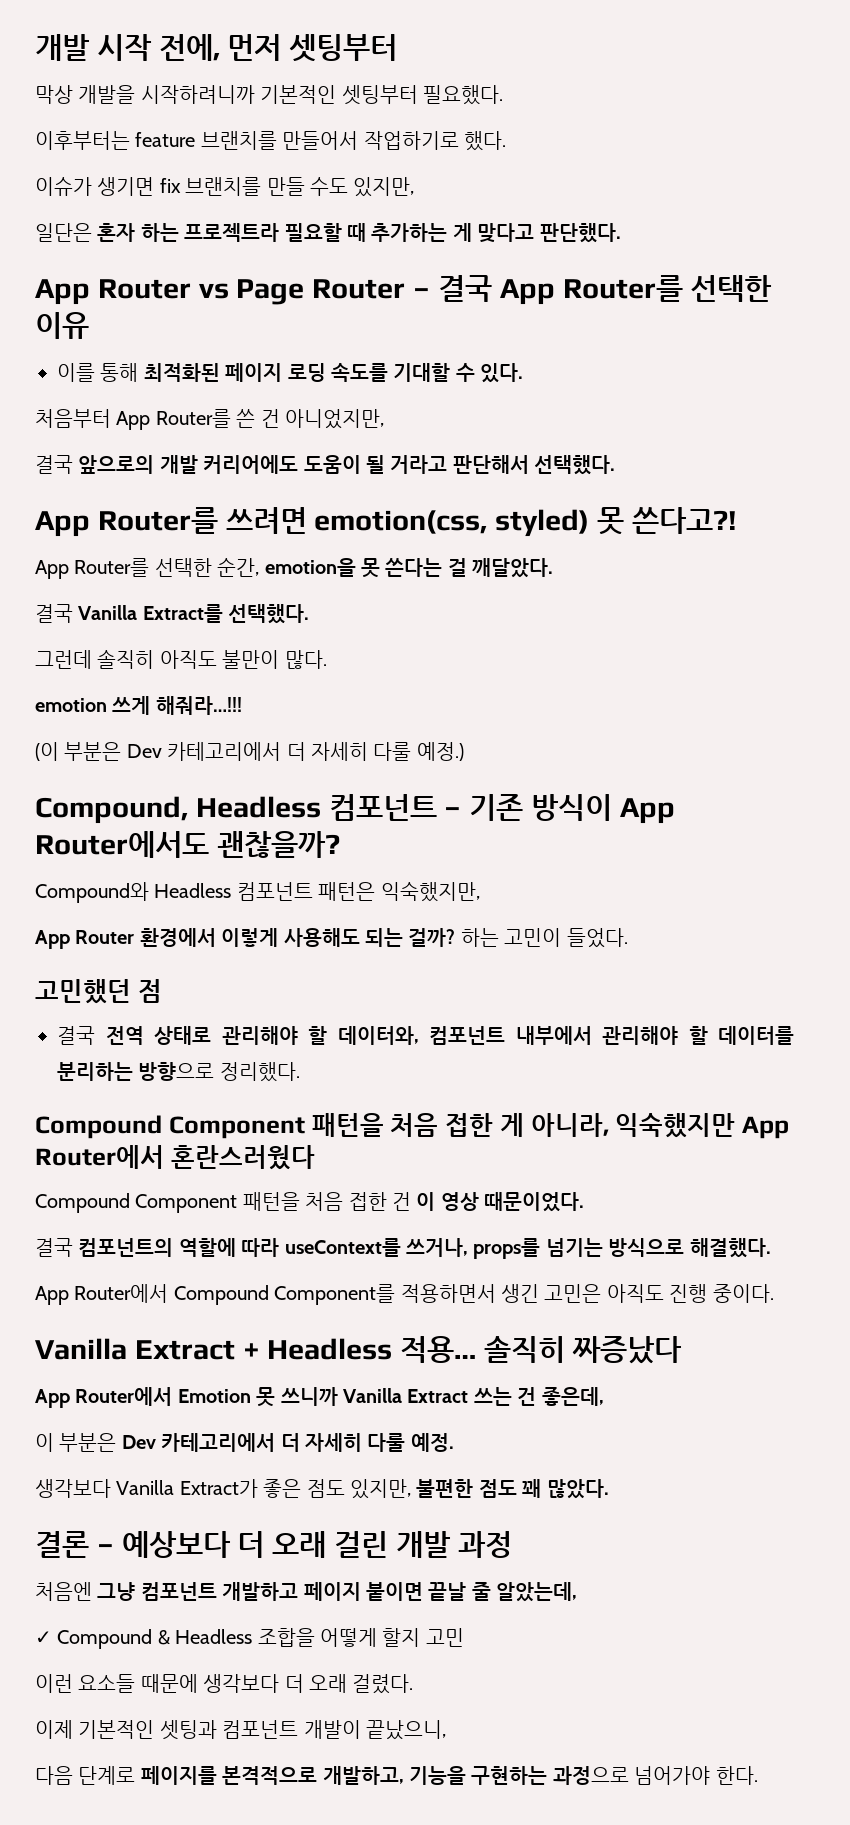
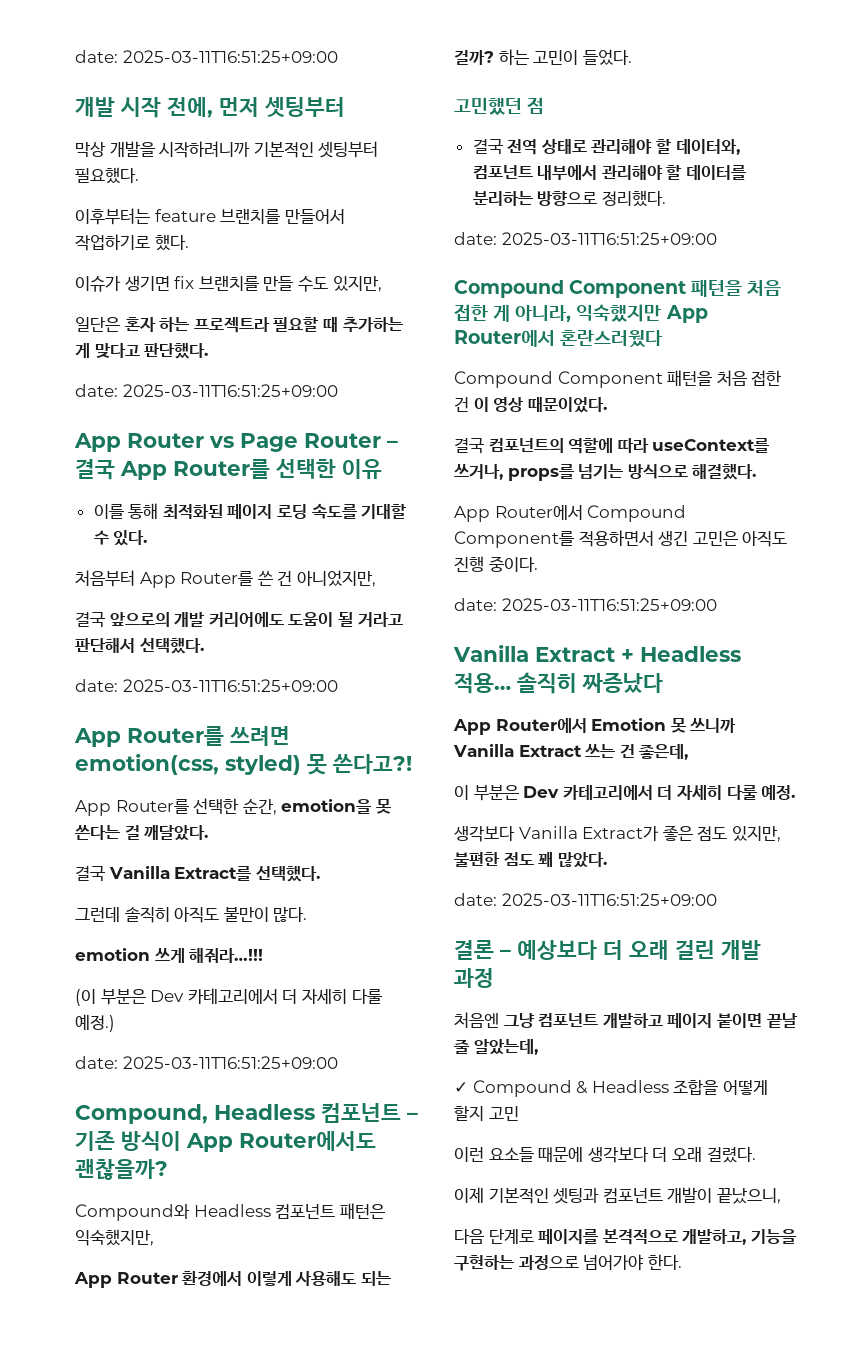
(35, 47) none -> [75,50,338,63] date: 2025-03-11T16:51:25+09:00 //
(621, 233) none -> [75,384,338,397] // date: 2025-03-11T16:51:25+09:00
(616, 465) none -> [75,679,338,692] // date: 2025-03-11T16:51:25+09:00
(464, 751) none -> [75,1056,338,1069] // date: 2025-03-11T16:51:25+09:00
(300, 1072) none -> [454,232,717,245] // date: 2025-03-11T16:51:25+09:00
(774, 1293) none -> [454,598,717,611] // date: 2025-03-11T16:51:25+09:00
(609, 1489) none -> [454,893,717,906] // date: 2025-03-11T16:51:25+09:00

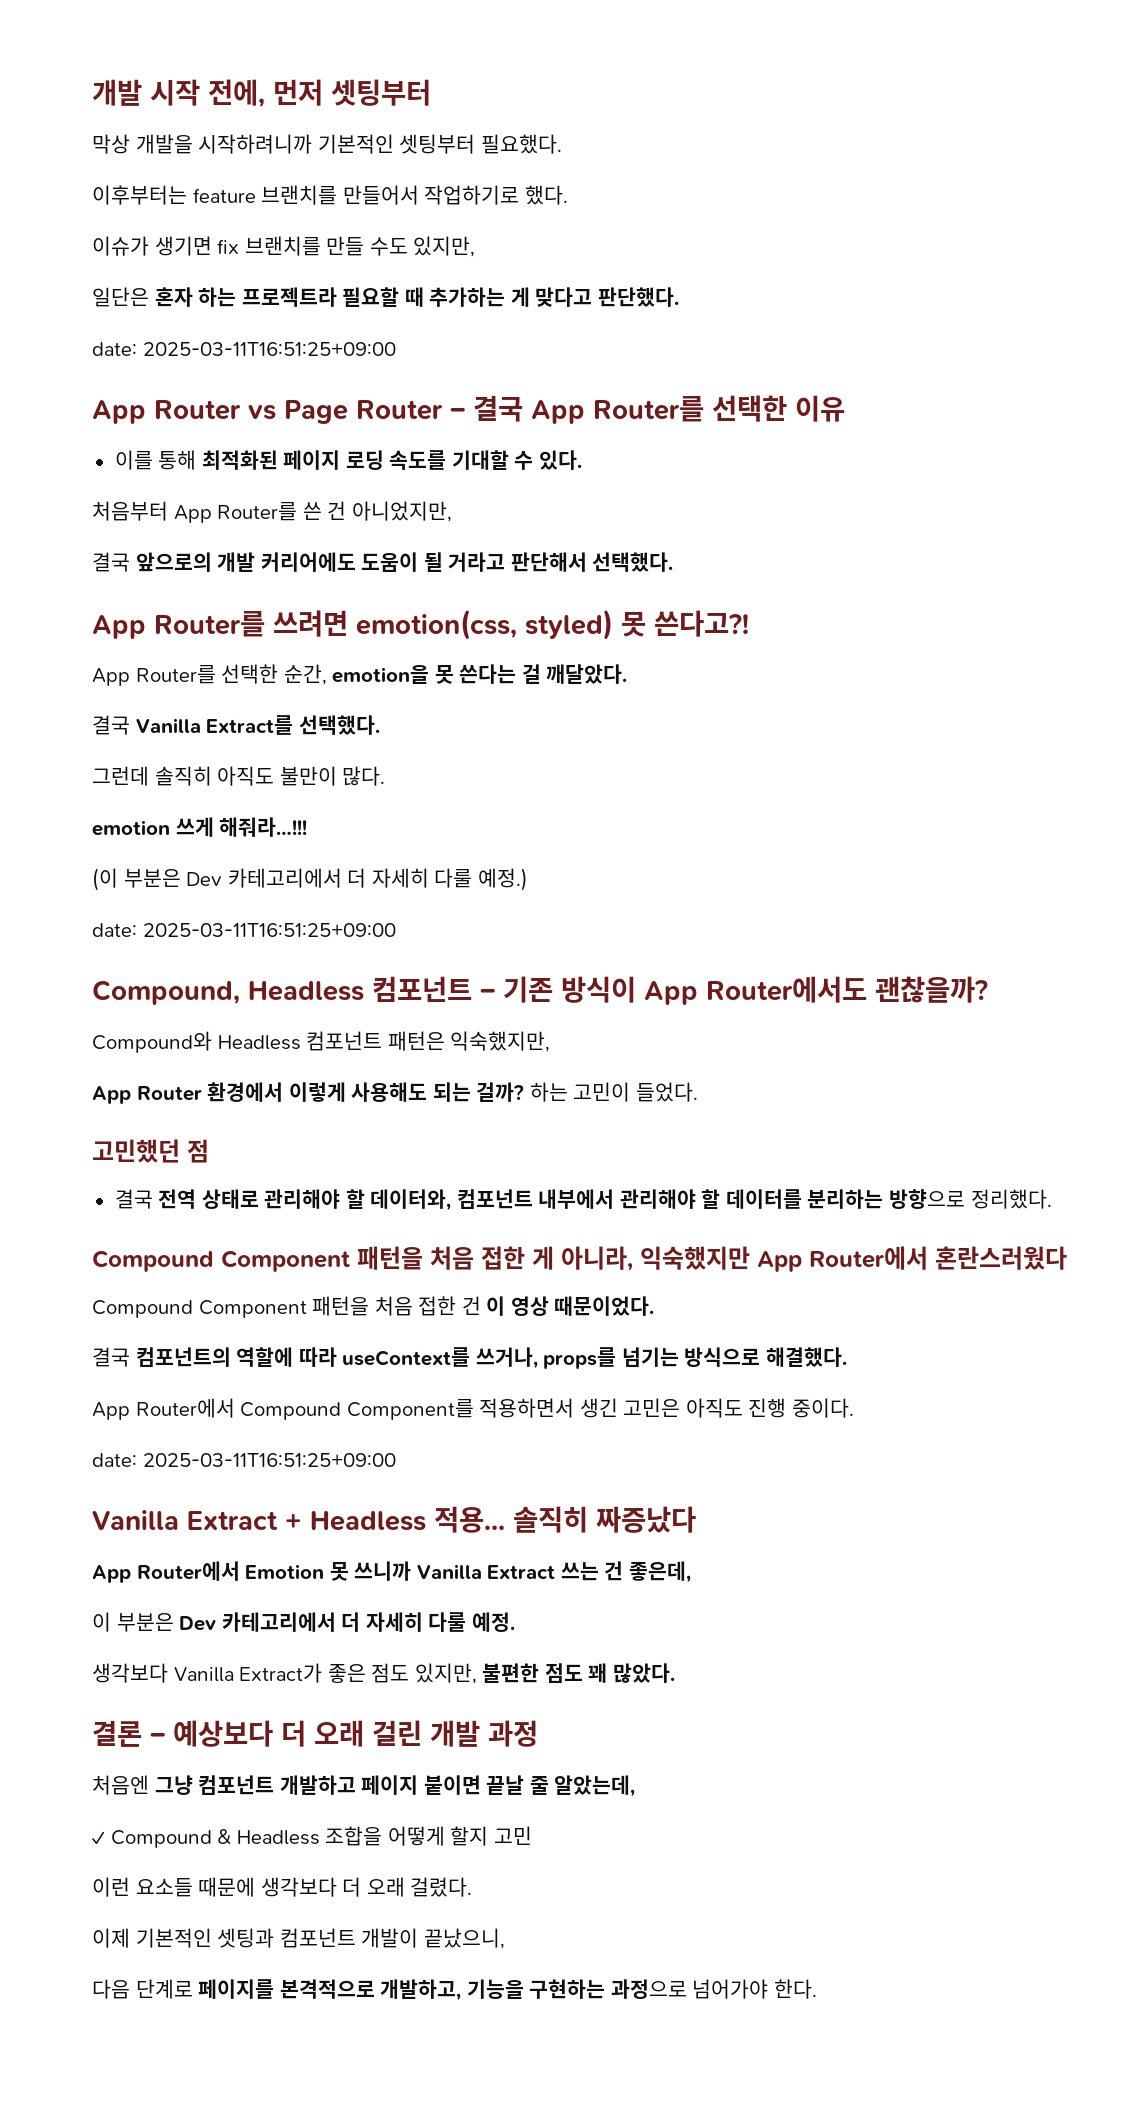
[75,50,338,63] date: 2025-03-11T16:51:25+09:00 // -> (92, 92) none
[75,679,338,692] // date: 2025-03-11T16:51:25+09:00 -> (674, 562) none
[454,232,717,245] // date: 2025-03-11T16:51:25+09:00 -> (1052, 1199) none
[454,893,717,906] // date: 2025-03-11T16:51:25+09:00 -> (675, 1673) none

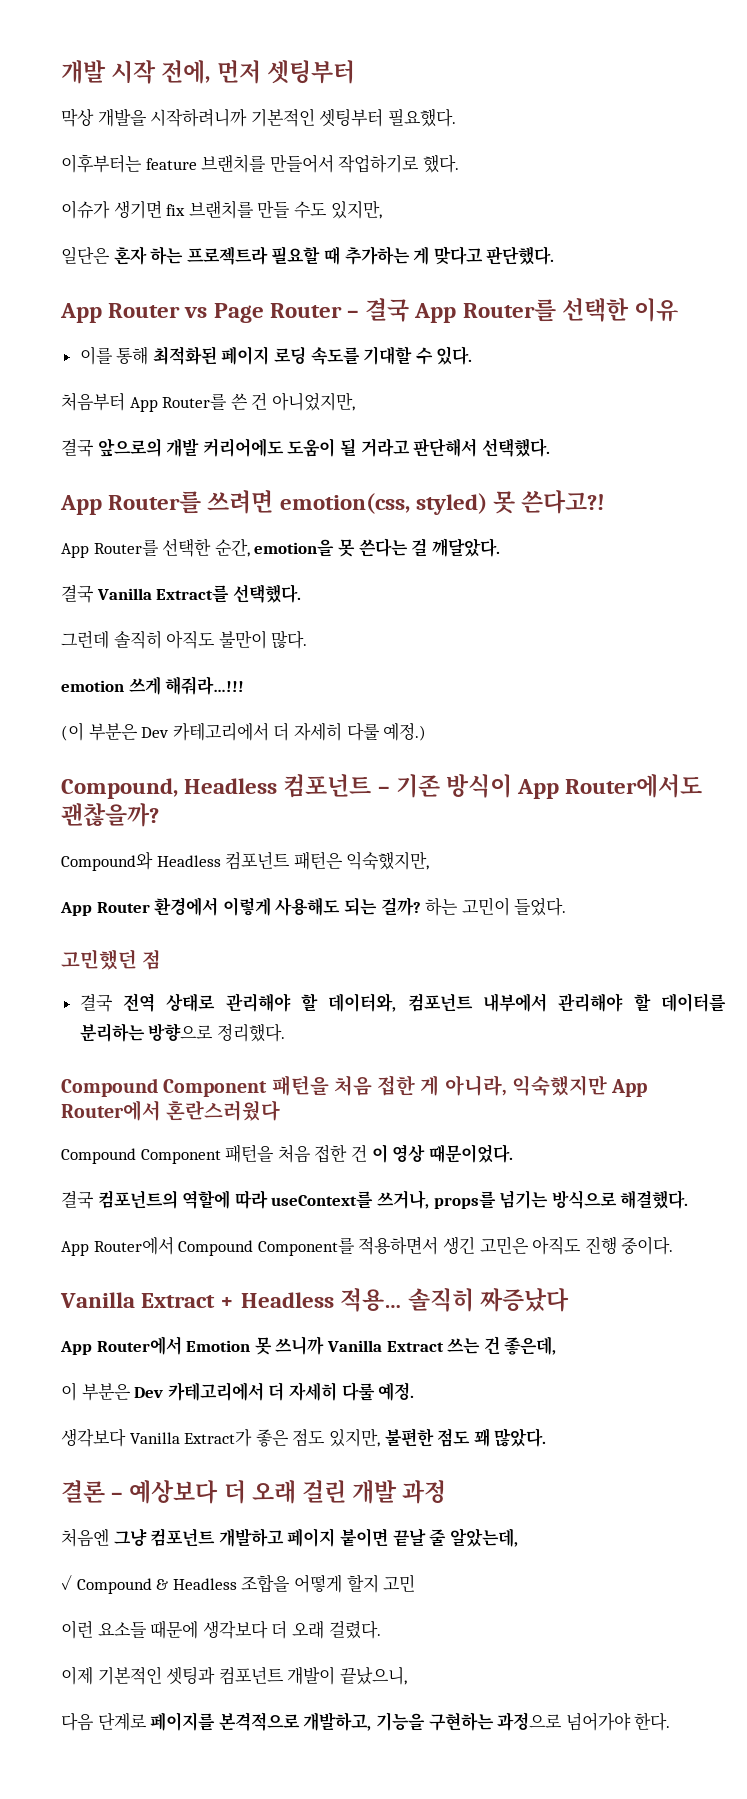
[92,342,396,356] // date: 2025-03-11T16:51:25+09:00 -> (555, 255) none
[92,923,396,937] // date: 2025-03-11T16:51:25+09:00 -> (427, 732) none
[92,1453,396,1467] // date: 2025-03-11T16:51:25+09:00 -> (674, 1245) none

